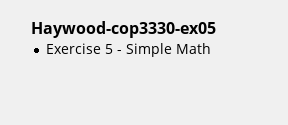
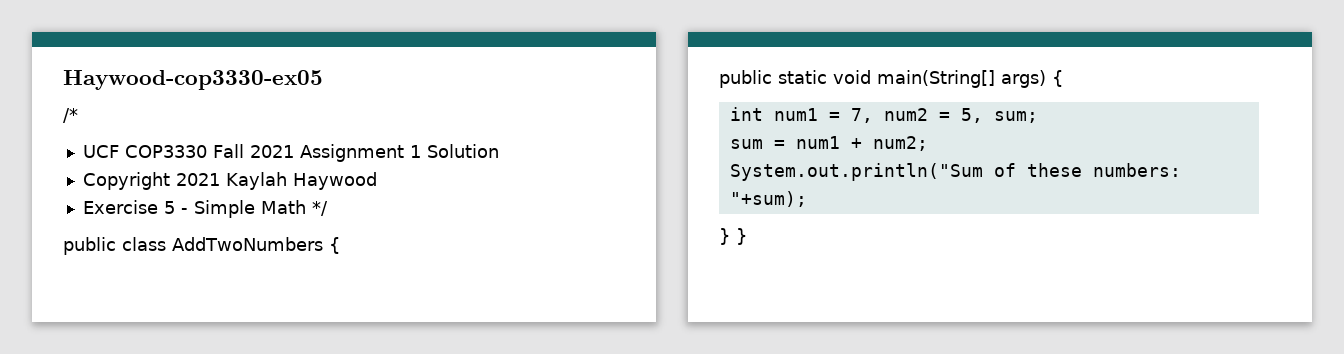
(216, 29) none -> [63,108,78,123] [82,144,499,162] [82,172,377,190] // /* // UCF COP3330 Fall 2021 Assignment 1 Solution // Copyright 2021 Kaylah Haywood
(212, 48) none -> [311,201,328,216] [63,237,340,255] [719,70,1063,88] [729,107,1038,123] [729,136,928,151] [729,163,1181,181] [729,191,807,207] [719,228,747,245] */ // public class AddTwoNumbers { // public static void main(String[] args) { // int num1 = 7, num2 = 5, sum; // sum = num1 + num2; // System.out.println("Sum of these numbers: "+sum); // } }

